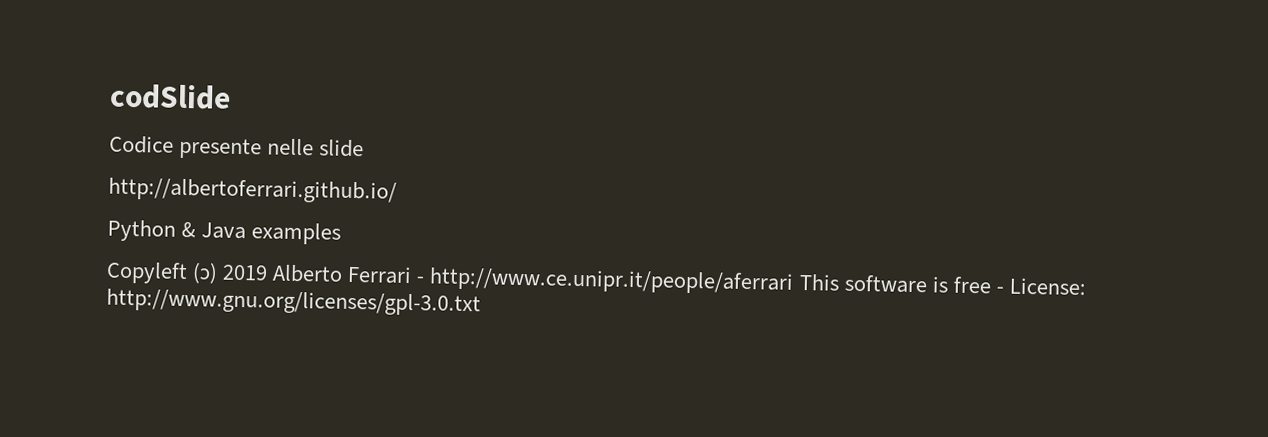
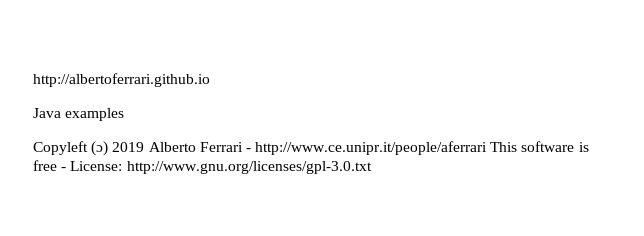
[109,83,231,110] [109,135,365,160] [108,177,397,204] [107,219,197,242] codSlide // Codice presente nelle slide // http://albertoferrari.github.io/ // Python & -> [33,73,210,87] http://albertoferrari.github.io //

